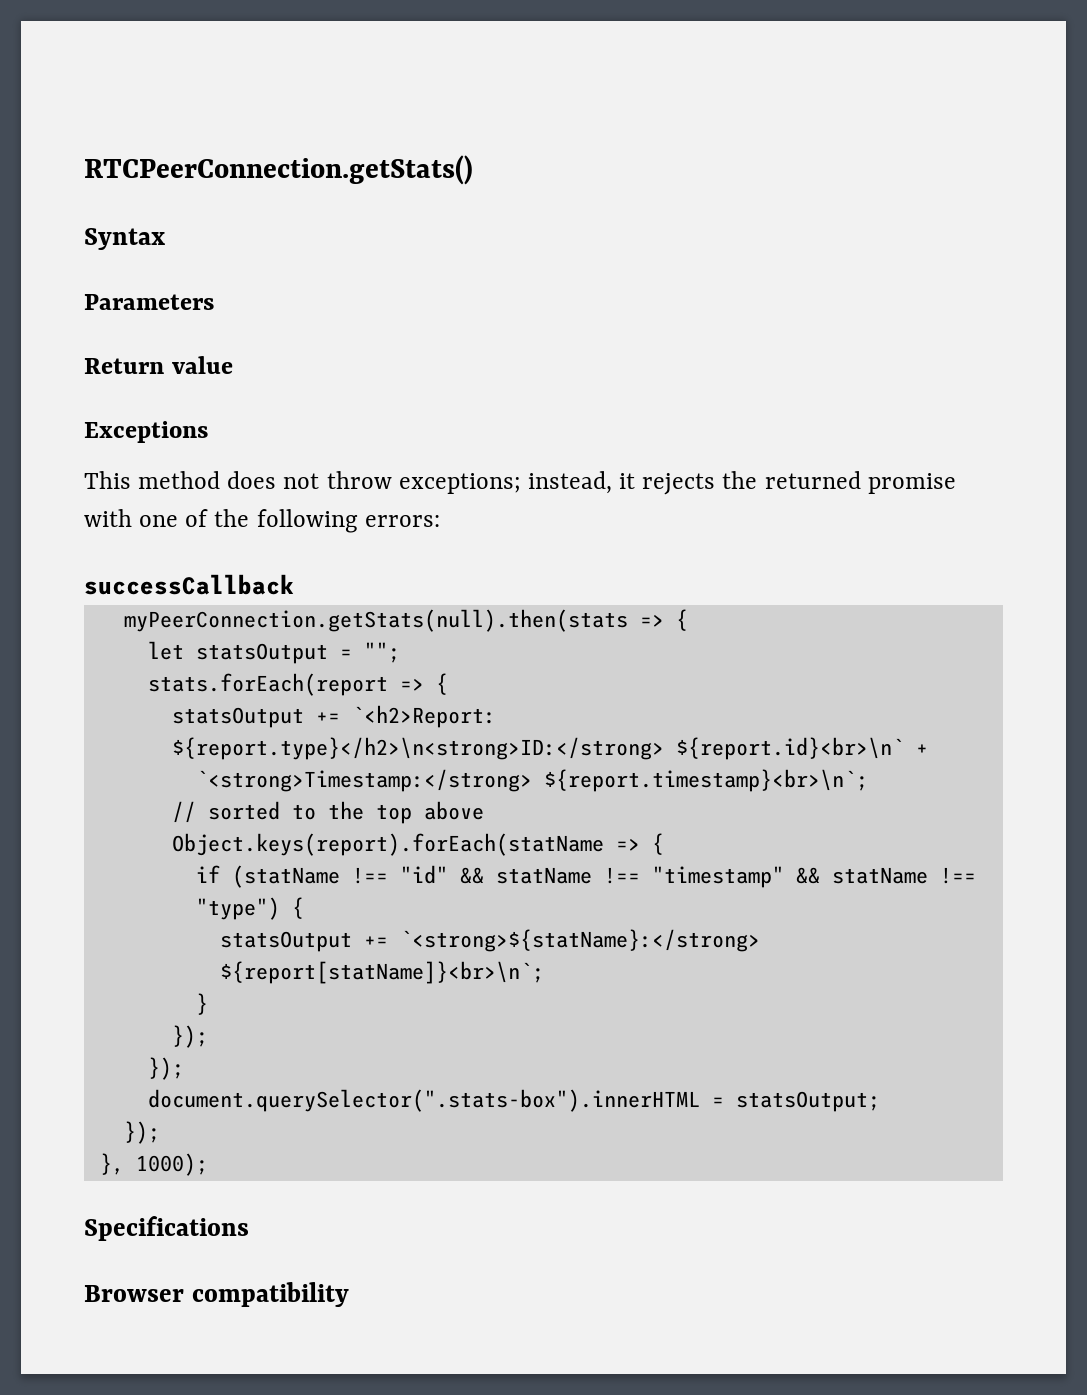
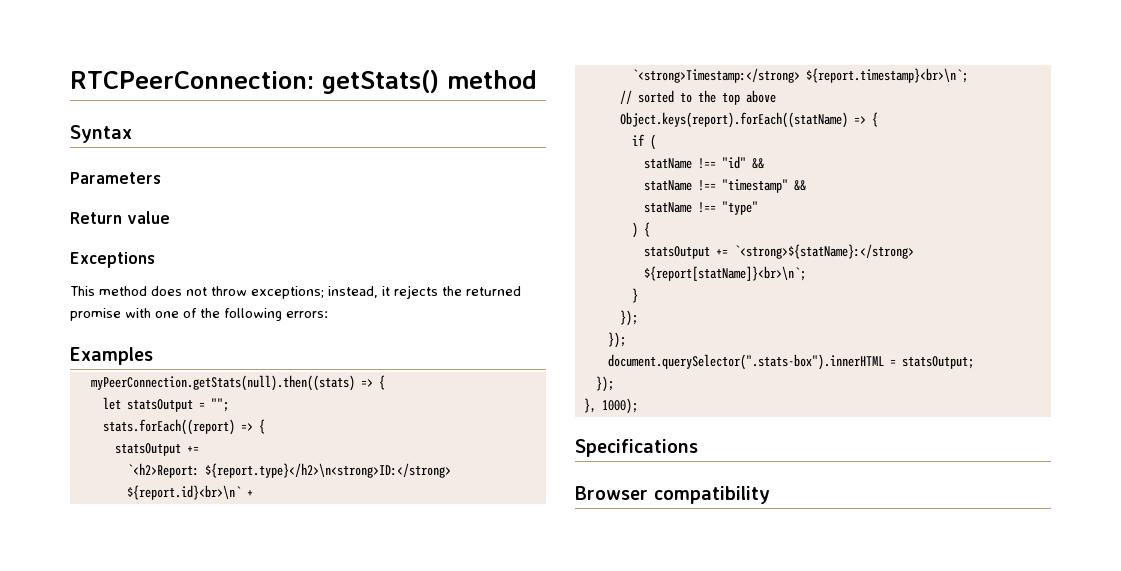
[84,155,473,185] RTCPeerConnection.getStats() -> [70,70,537,94] RTCPeerConnection: getStats() method
[84,574,294,595] [123,609,628,632] successCallback // myPeerConnection.getStats(null).then(stats -> [70,347,153,365] [90,375,355,391] Examples // myPeerConnection.getStats(null).then((stats)
[147,673,388,696] stats.forEach(report -> [102,419,235,435] stats.forEach((report)
(340, 717) none -> (199, 449) //
[171,833,604,856] Object.keys(report).forEach(statName -> [619,112,848,128] Object.keys(report).forEach((statName)
[231,865,340,888] (statName -> [649,134,656,150] [643,158,692,169] ( // statName
(484, 875) none -> (764, 163) //
[831,867,976,884] [195,897,280,920] statName !== "type") -> [643,201,758,215] [631,222,638,238] // statName !== "type" // )

